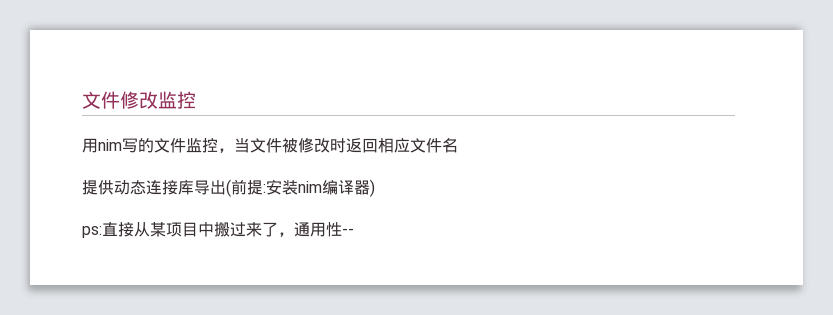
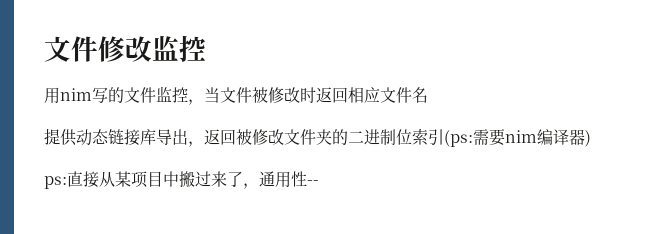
[146,180,162,195] 连 -> [108,129,124,145] 链
[226,179,298,197] (前提:安装 -> [188,128,505,147] ，返回被修改文件夹的二进制位索引(ps:需要

